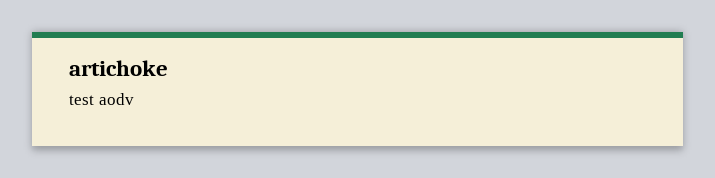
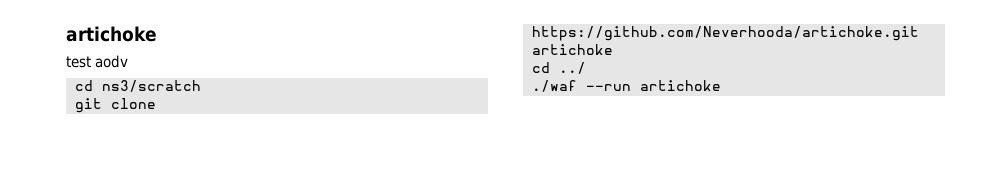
(134, 99) none -> [74,80,201,92] [74,98,156,113] [531,26,919,41] [531,44,613,55] [531,62,586,74] [531,80,721,92] // cd ns3/scratch // git clone https://github.com/Neverhooda/artichoke.git artichoke // cd ../ // ./waf --run artichoke

